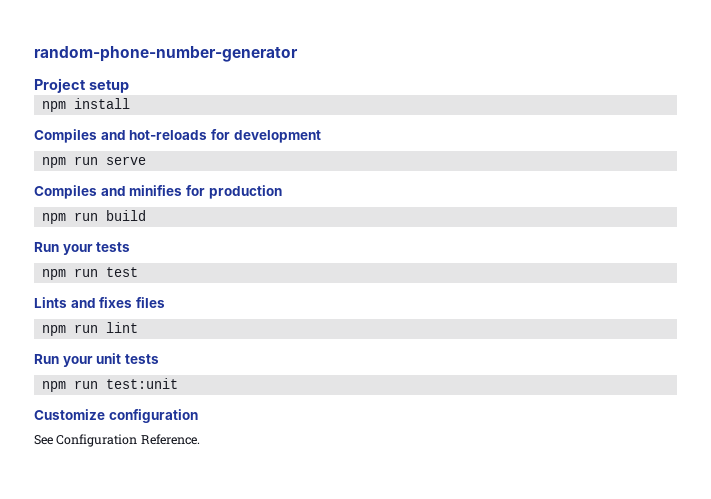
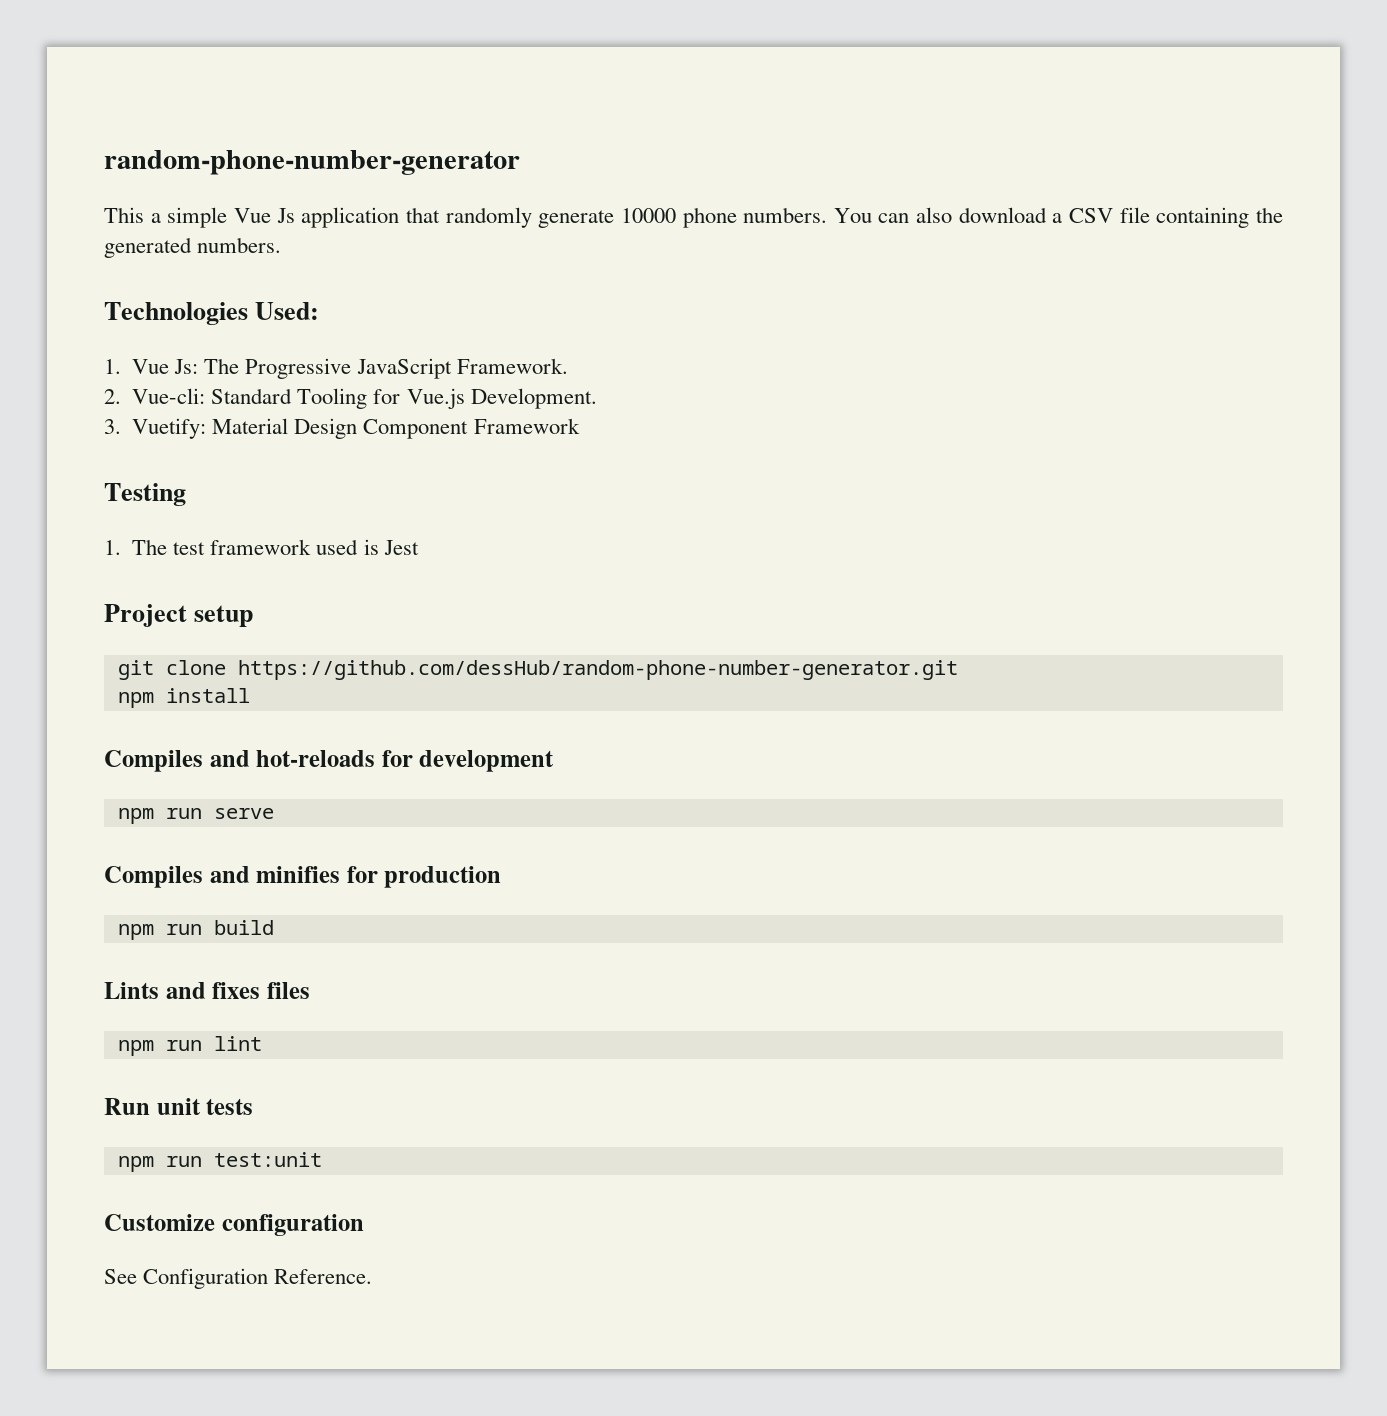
(298, 54) none -> [104,207,1283,228] [104,237,282,258] [104,302,320,325] [104,358,568,379] [104,388,597,409] [104,418,580,439] [104,483,186,506] [104,539,419,555] // This a simple Vue Js application that randomly generate 10000 phone numbers. You can also download a CSV file containing the generated numbers. // Technologies Used: // 1. Vue Js: The Progressive JavaScript Framework. // 2. Vue-cli: Standard Tooling for Vue.js Development. // 3. Vuetify: Material Design Component Framework // Testing // 1. The test framework used is Jest
(129, 86) none -> [117,660,958,680] // git clone https://github.com/dessHub/random-phone-number-generator.git
[34,242,131,255] [41,267,138,280] // Run your tests // npm run test -> (274, 927) none
[62,356,93,367] your -> (150, 1106) none

